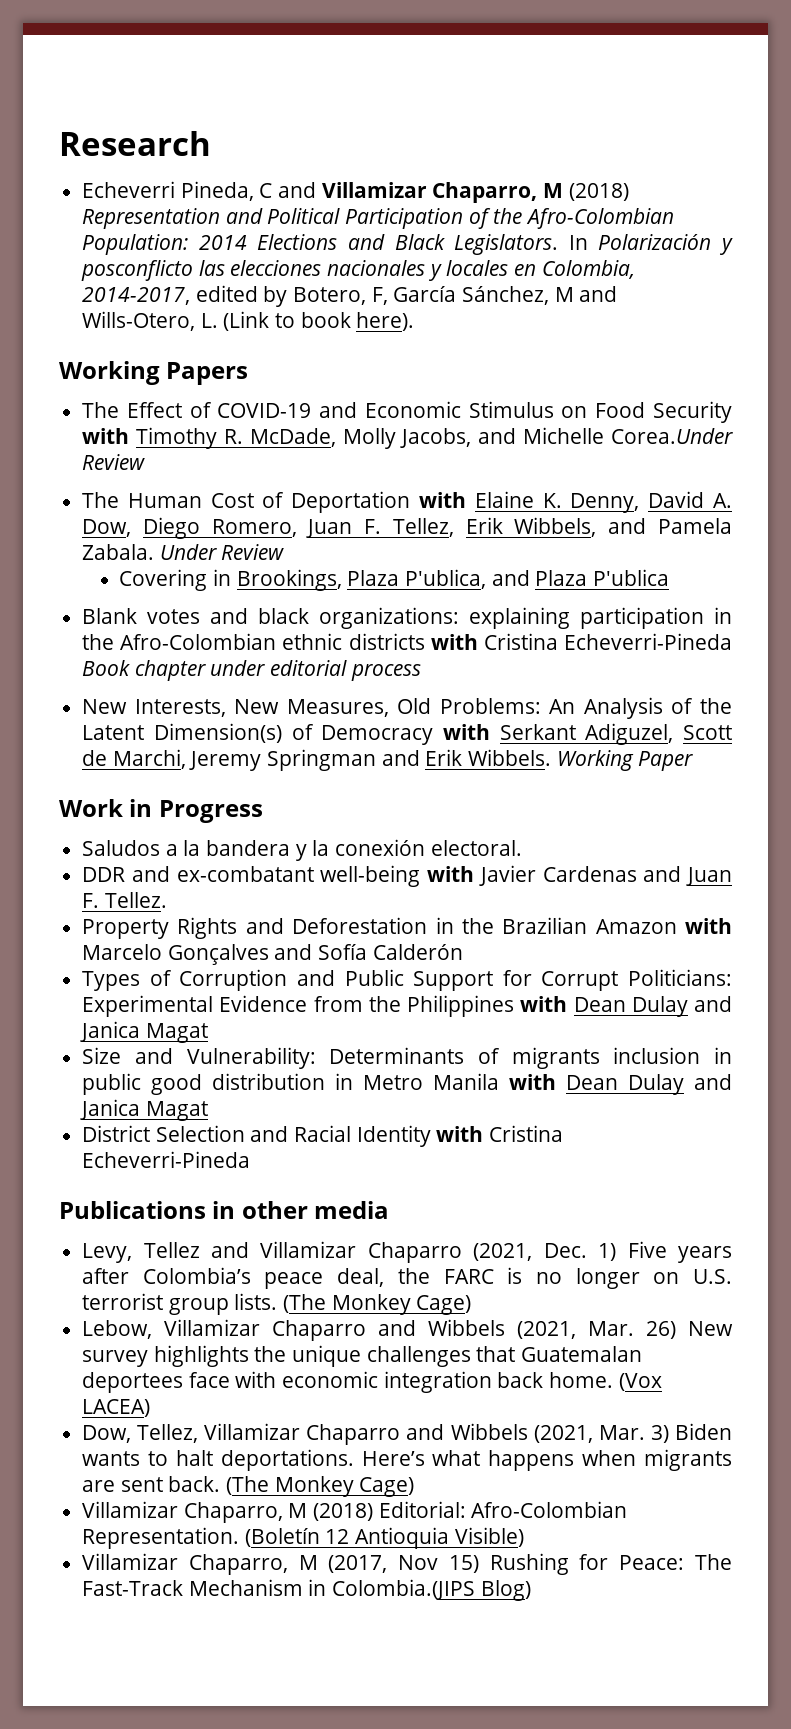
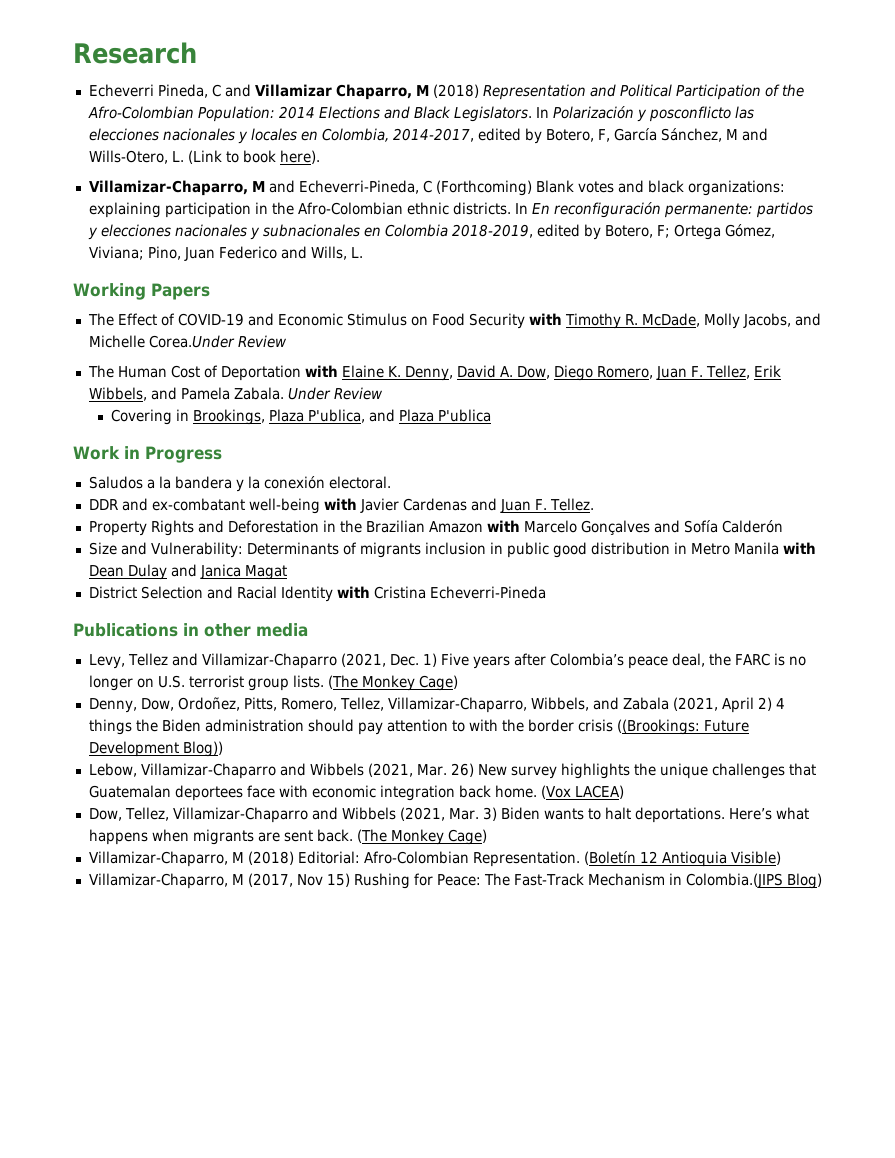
(415, 321) none -> [88,180,785,196] [88,202,813,218] [87,224,775,240] [88,246,363,261] // Villamizar-Chaparro, M and Echeverri-Pineda, C (Forthcoming) Blank votes and black organizations: explaining participation in the Afro-Colombian ethnic districts. In En reconfiguración permanente: partidos y elecciones nacionales y subnacionales en Colombia 2018-2019, edited by Botero, F; Ortega Gómez, Viviana; Pino, Juan Federico and Wills, L.
[82,607,732,629] [82,633,732,650] [82,660,421,681] [82,697,732,719] [82,723,732,745] [82,749,694,771] // Blank votes and black organizations: explaining participation in the Afro-Colombian ethnic districts with Cristina Echeverri-Pineda Book chapter under editorial process // New Interests, New Measures, Old Problems: An Analysis of the Latent Dimension(s) of Democracy with Serkant Adiguzel, Scott de Marchi, Jeremy Springman and Erik Wibbels. Working Paper -> (492, 415) none
[82,969,732,991] [82,995,732,1017] [80,1021,208,1043] // Types of Corruption and Public Support for Corrupt Politicians: Experimental Evidence from the Philippines with Dean Dulay and Janica Magat -> (783, 526) none
[260,1241,462,1263] Villamizar Chaparro -> [201,653,337,669] Villamizar-Chaparro
(472, 1305) none -> [88,697,785,713] [88,719,749,735] [88,741,223,757] // Denny, Dow, Ordoñez, Pitts, Romero, Tellez, Villamizar-Chaparro, Wibbels, and Zabala (2021, April 2) 4 things the Biden administration should pay attention to with the border crisis ((Brookings: Future Development Blog))
[164,1319,367,1341] Villamizar Chaparro -> [140,763,276,779] Villamizar-Chaparro
[204,1423,401,1445] Villamizar Chaparro -> [172,807,308,823] Villamizar-Chaparro
[82,1501,283,1523] Villamizar Chaparro, -> [88,851,228,867] Villamizar-Chaparro,
[82,1553,288,1575] Villamizar Chaparro, -> [88,873,228,889] Villamizar-Chaparro,

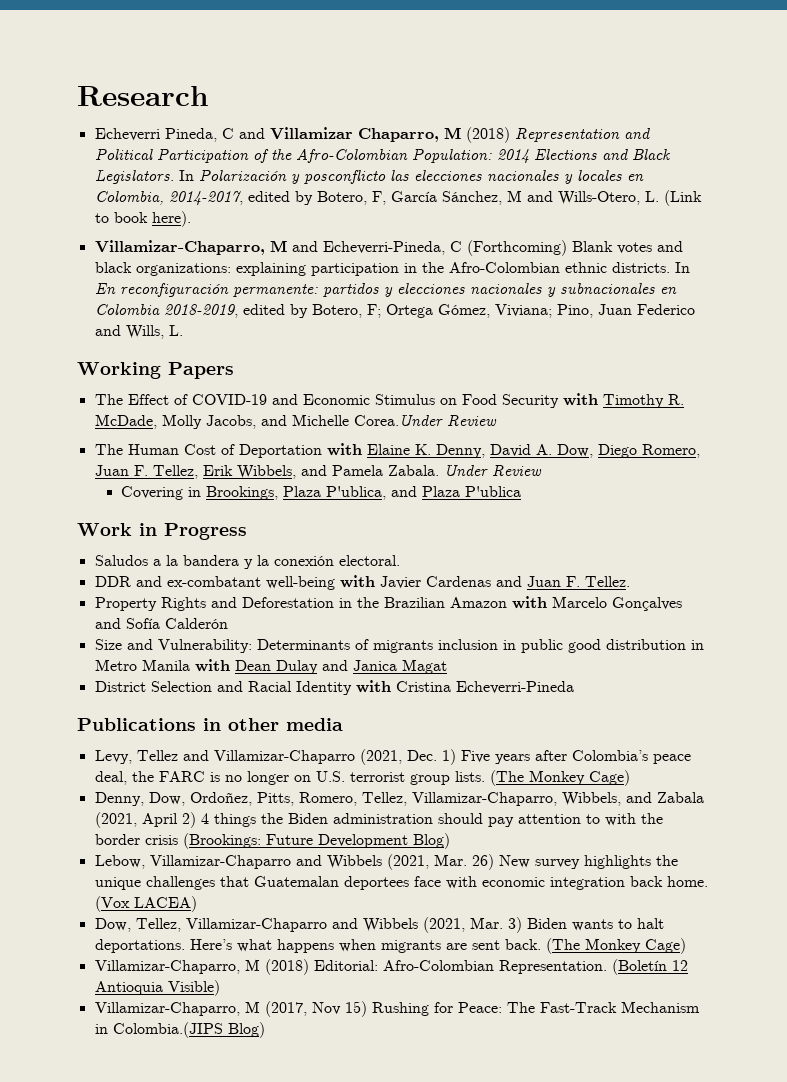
[616,719,700,735] ((Brookings: -> [182,833,261,849] (Brookings:
[182,741,223,757] Blog)) -> [412,833,450,849] Blog)

